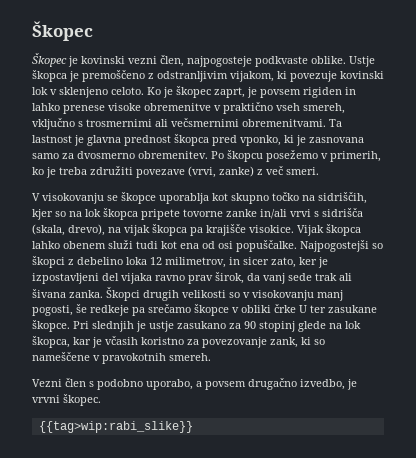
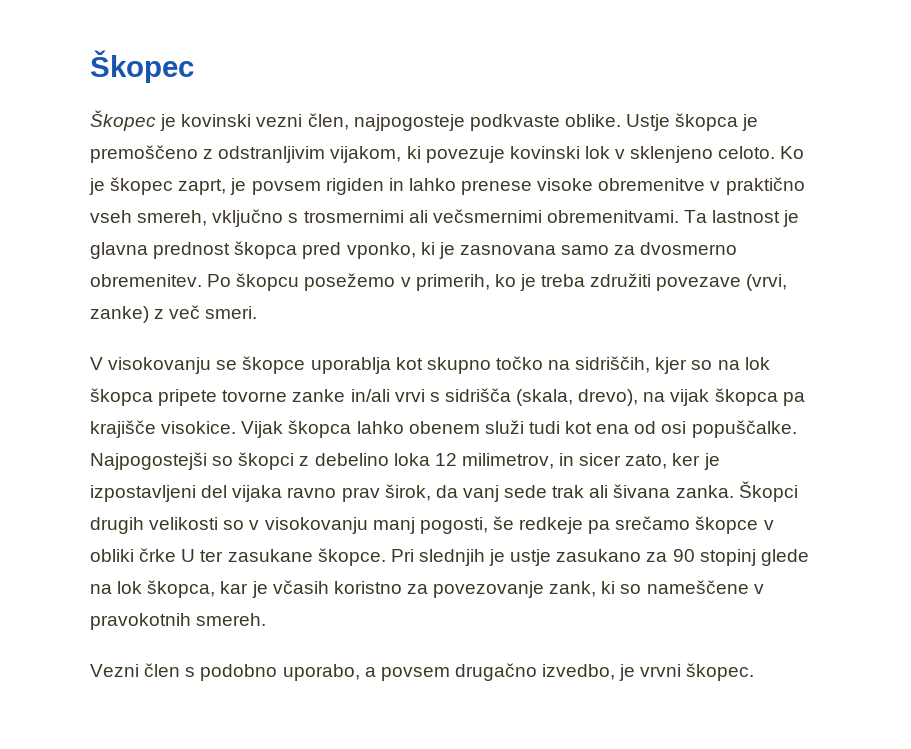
[38,421,193,433] // {{tag>wip:rabi_slike}} -> (755, 672) none

